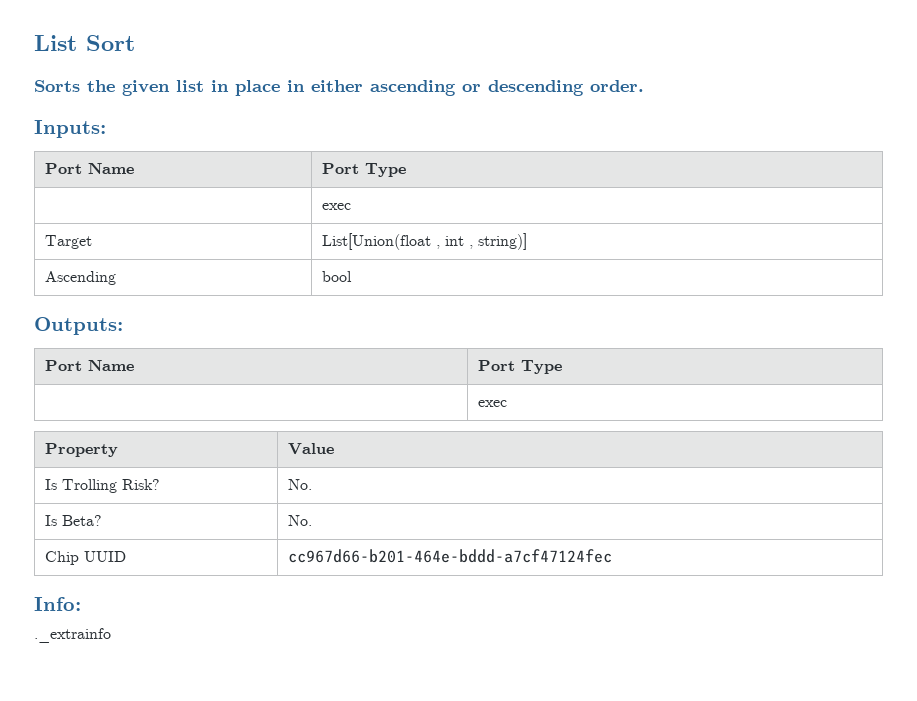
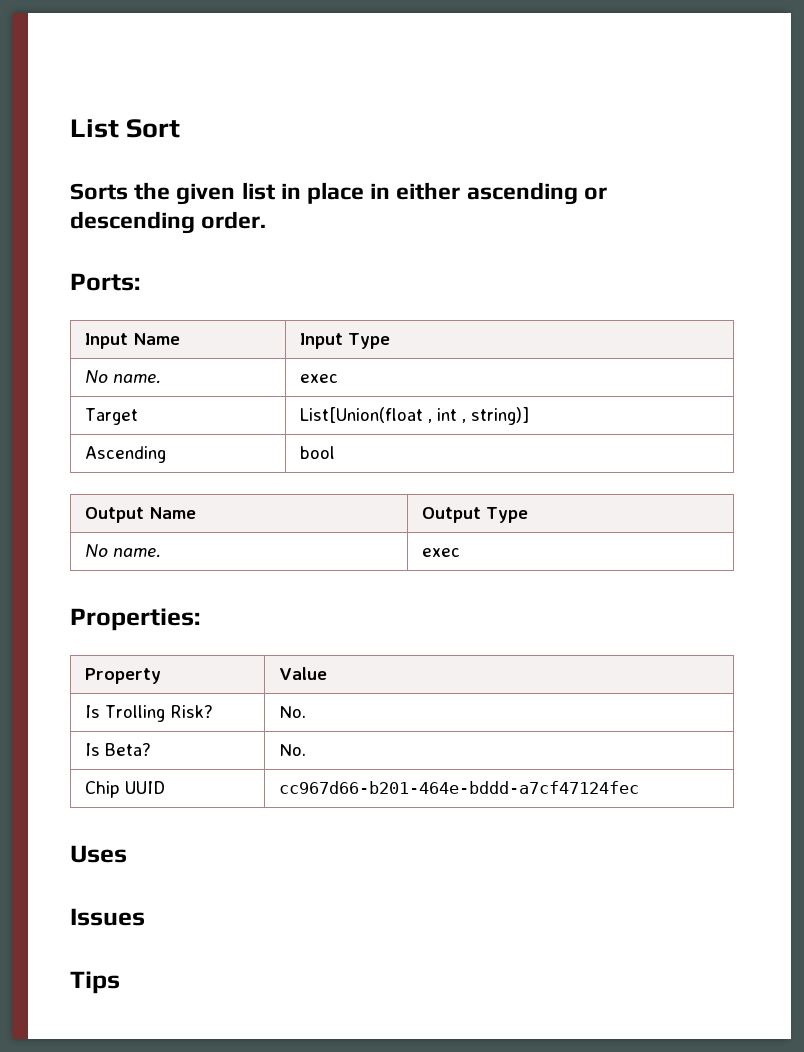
[34,120,106,138] [45,163,135,174] [322,163,407,177] Inputs: // Port Name | Port Type // -> [70,273,140,291] [85,333,181,349] [300,333,391,349] [85,370,162,384] Ports: // Input Name | Input Type // No name.
[34,317,123,335] [45,360,135,371] [478,360,563,374] [478,400,508,407] // Outputs: // Port Name | Port Type // | exec -> [85,507,197,523] [422,507,529,523] [85,544,162,558] [422,548,461,557] [70,608,200,631] // Output Name | Output Type // No name. | exec // Properties:
[34,597,81,611] [34,628,111,643] Info: // ._extrainfo -> [70,845,127,863] [70,908,145,926] [70,971,120,994] Uses // Issues // Tips

